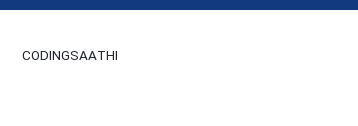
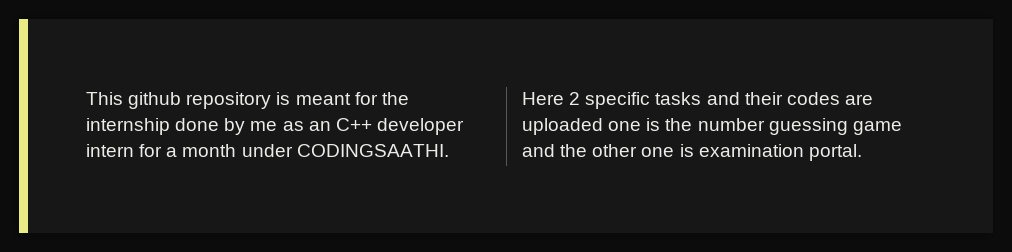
[22,51,118,60] CODINGSAATHI -> [86,92,409,109] [86,118,464,135] [86,144,449,157] [522,92,873,109] [522,118,902,135] [522,144,862,161] This github repository is meant for the internship done by me as an C++ developer intern for a month under CODINGSAATHI. Here 2 specific tasks and their codes are uploaded one is the number guessing game and the other one is examination portal.

